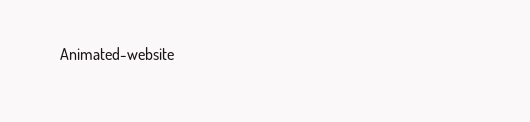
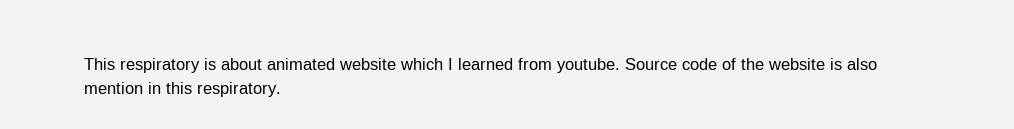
[60,47,174,60] Animated-website -> [84,58,877,73] [84,82,281,97] This respiratory is about animated website which I learned from youtube. Source code of the website is also mention in this respiratory.

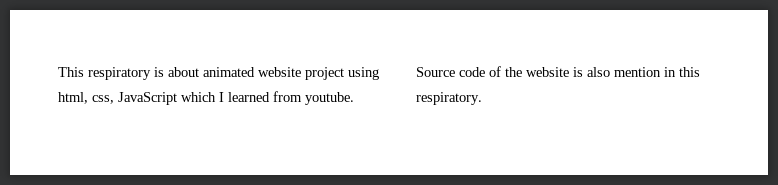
(396, 64) none -> [305,67,379,80] [58,92,177,105] project using html, css, JavaScript

